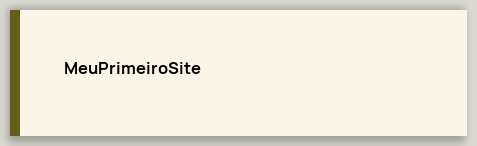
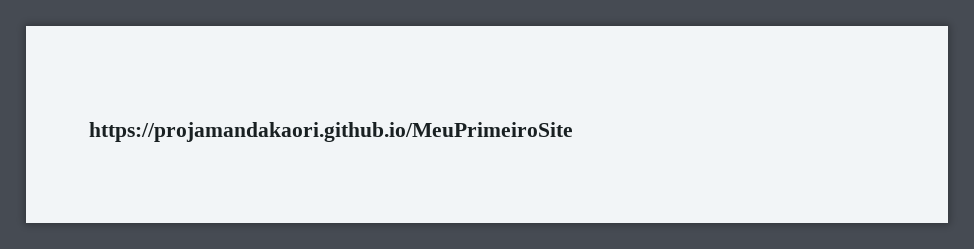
[64,62,201,74] MeuPrimeiroSite -> [89,122,573,142] https://projamandakaori.github.io/MeuPrimeiroSite

